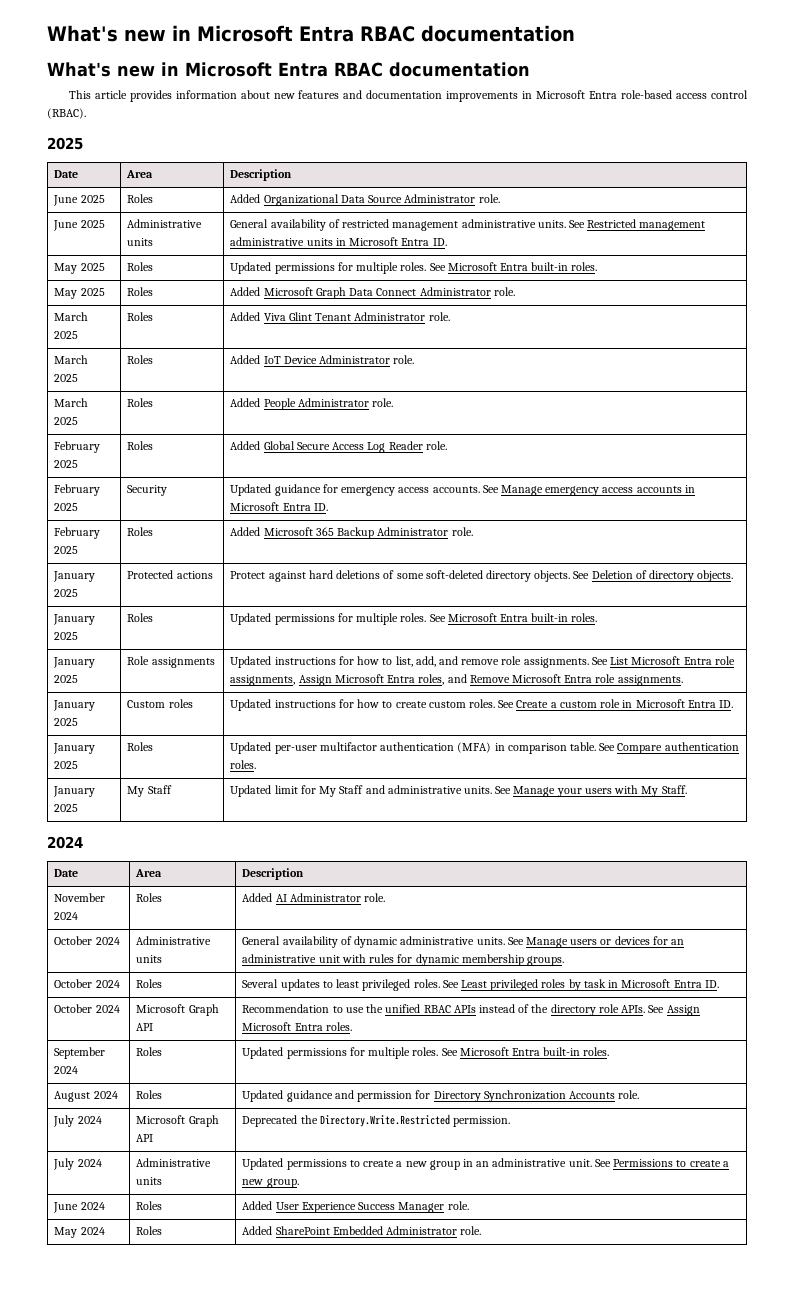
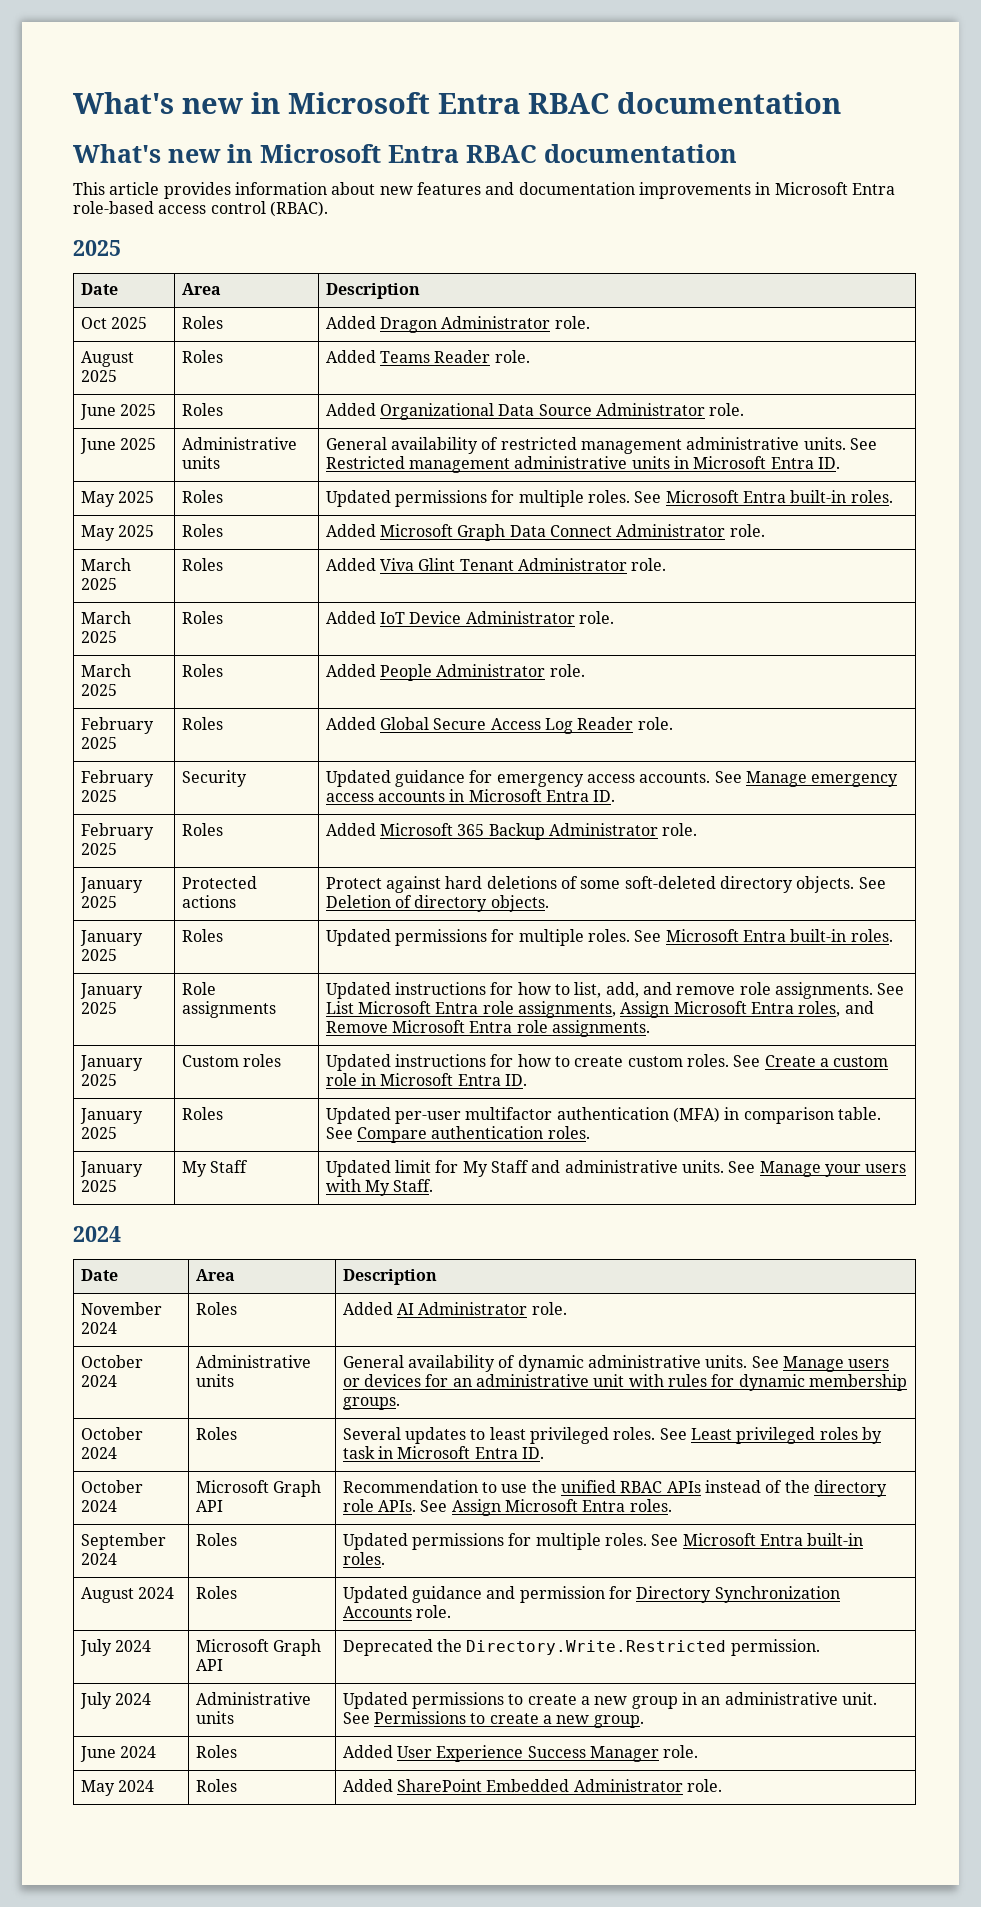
(293, 175) none -> [80,317,148,329] [181,316,223,329] [325,316,590,333] [80,351,134,367] [80,370,117,382] [181,350,223,363] [325,350,530,363] // Oct 2025 | Roles | Added Dragon Administrator role. // August 2025 | Roles | Added Teams Reader role.

